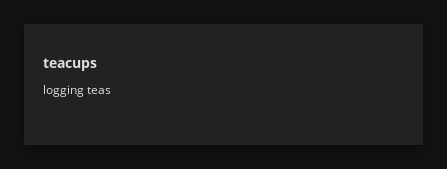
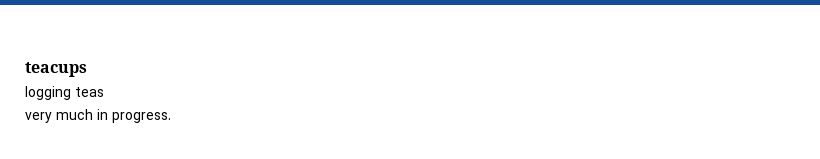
(112, 90) none -> [25,109,171,123] // very much in progress.

